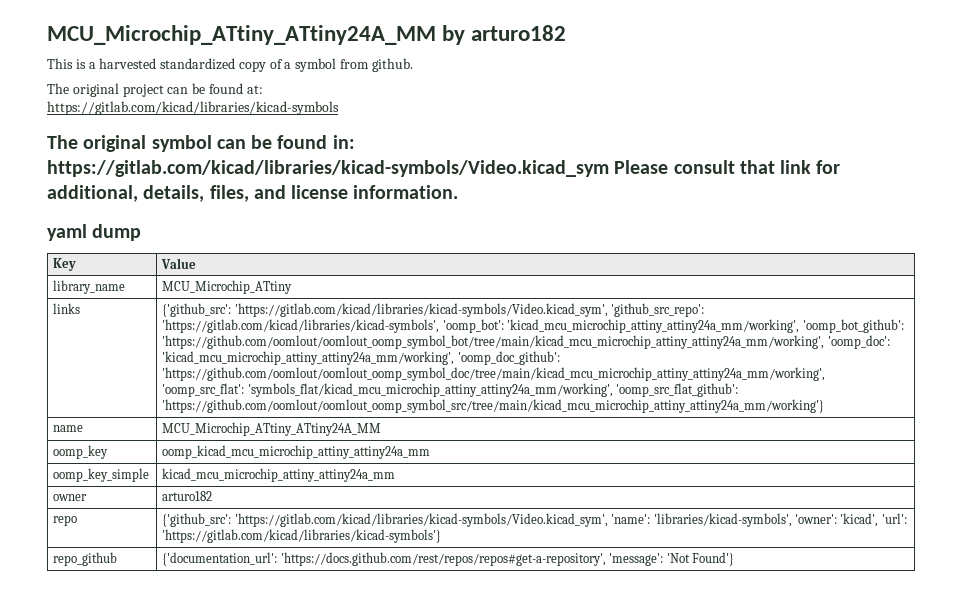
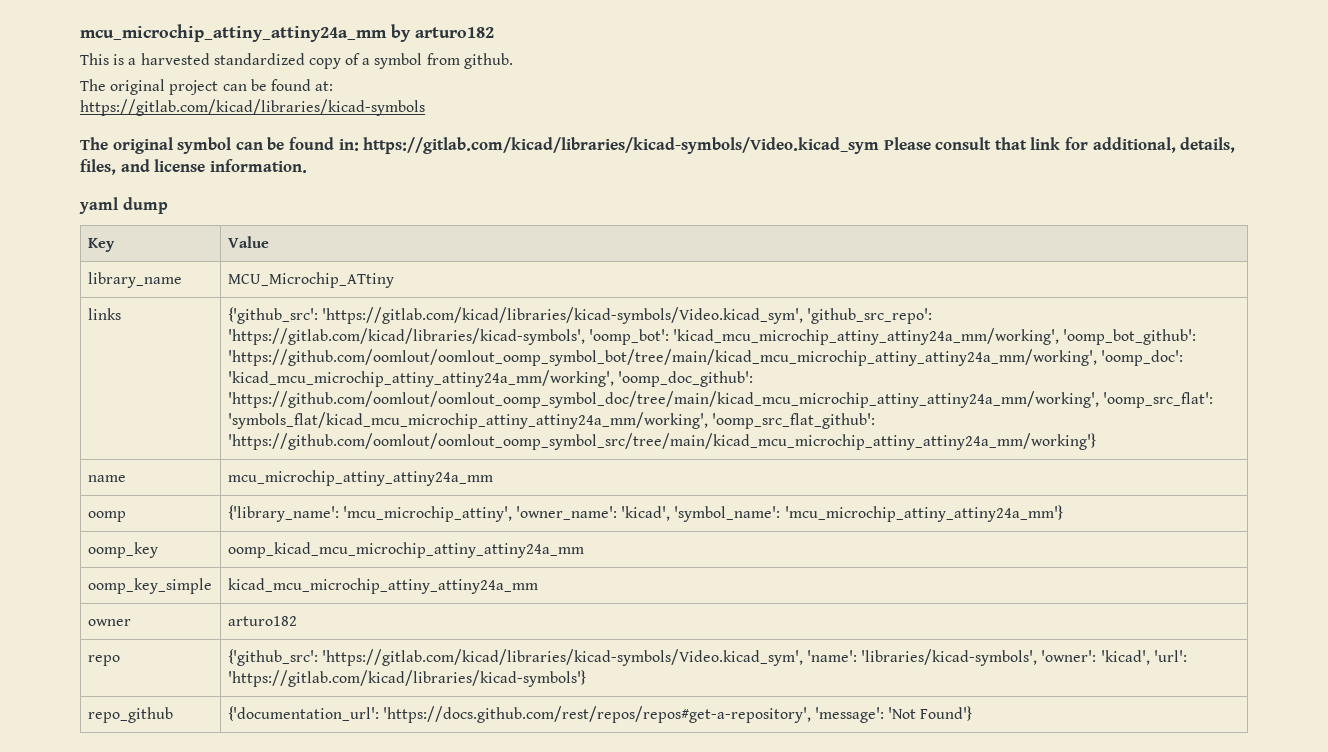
[47,25,436,45] MCU_Microchip_ATtiny_ATtiny24A_MM -> [80,24,387,42] mcu_microchip_attiny_attiny24a_mm
[162,422,382,436] MCU_Microchip_ATtiny_ATtiny24A_MM -> [227,470,493,486] [87,511,126,522] [227,505,1063,522] mcu_microchip_attiny_attiny24a_mm // oomp | {'library_name': 'mcu_microchip_attiny', 'owner_name': 'kicad', 'symbol_name': 'mcu_microchip_attiny_attiny24a_mm'}

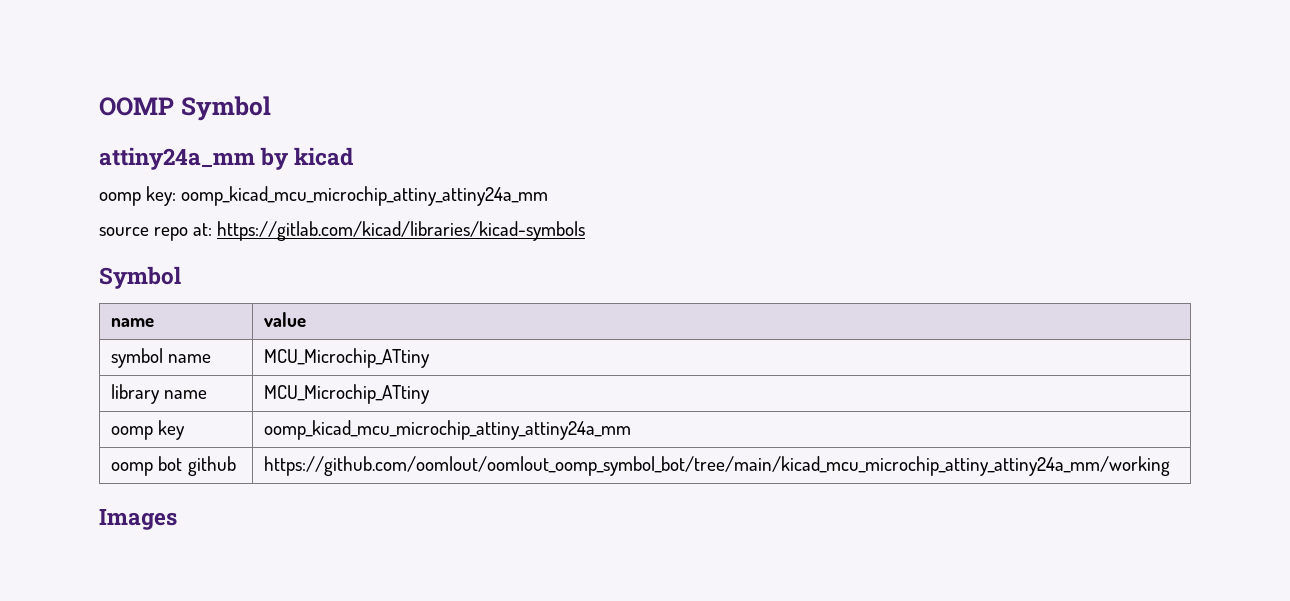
[80,24,494,42] [80,53,513,69] [80,79,311,95] mcu_microchip_attiny_attiny24a_mm by arturo182 // This is a harvested standardized copy of a symbol from github. // The original project can be found -> [99,96,271,121] [99,147,354,170] [99,186,549,206] [99,227,189,241] OOMP Symbol // attiny24a_mm by kicad // oomp key: oomp_kicad_mcu_microchip_attiny_attiny24a_mm // source repo
(334, 86) // -> (213, 229) none
[80,137,1236,154] [80,159,307,175] [79,197,168,214] [87,238,115,252] [227,236,269,248] [87,272,182,288] [227,272,394,288] [87,308,121,320] [227,307,933,324] [227,328,1197,345] [227,349,1183,366] [227,370,753,387] [227,391,1213,408] [227,412,875,429] [227,433,1096,450] [87,475,126,482] [227,470,493,486] [87,511,126,522] [227,505,1063,522] [87,542,158,558] [227,542,584,558] [87,578,212,594] [227,578,538,594] [87,619,131,626] [227,616,297,626] [87,655,120,666] [227,649,1187,666] [227,670,586,687] [87,707,173,723] [227,706,973,723] The original symbol can be found in: https://gitlab.com/kicad/libraries/kicad-symbols/Video.kicad_sym Please consult that link for additional, details, files, and license information. // yaml dump // Key | Value // library_name | MCU_Microchip_ATtiny // links | {'github_src': 'https://gitlab.com/kicad/libraries/kicad-symbols/Video.kicad_sym', 'github_src_repo': 'https://gitlab.com/kicad/libraries/kicad-symbols', 'oomp_bot': 'kicad_mcu_microchip_attiny_attiny24a_mm/working', 'oomp_bot_github': 'https://github.com/oomlout/oomlout_oomp_symbol_bot/tree/main/kicad_mcu_microchip_attiny_attiny24a_mm/working', 'oomp_doc': 'kicad_mcu_microchip_attiny_attiny24a_mm/working', 'oomp_doc_github': 'https://github.com/oomlout/oomlout_oomp_symbol_doc/tree/main/kicad_mcu_microchip_attiny_attiny24a_mm/working', 'oomp_src_flat': 'symbols_flat/kicad_mcu_microchip_attiny_attiny24a_mm/working', 'oomp_src_flat_github': 'https://github.com/oomlout/oomlout_oomp_symbol_src/tree/main/kicad_mcu_microchip_attiny_attiny24a_mm/working'} // name | mcu_microchip_attiny_attiny24a_mm // oomp | {'library_name': 'mcu_microchip_attiny', 'owner_name': 'kicad', 'symbol_name': 'mcu_microchip_attiny_attiny24a_mm'} // oomp_key | oomp_kicad_mcu_microchip_attiny_attiny24a_mm // oomp_key_simple | kicad_mcu_microchip_attiny_attiny24a_mm // owner | arturo182 // repo | {'github_src': 'https://gitlab.com/kicad/libraries/kicad-symbols/Video.kicad_sym', 'name': 'libraries/kicad-symbols', 'owner': 'kicad', 'url': 'https://gitlab.com/kicad/libraries/kicad-symbols'} // repo_github | {'documentation_url': 'https://docs.github.com/rest/repos/repos#get-a-repository', 'message': 'Not Found'} -> [99,266,181,289] [111,318,155,327] [264,312,307,327] [111,348,212,368] [264,348,431,368] [111,384,208,404] [264,384,431,404] [111,420,186,440] [264,420,632,440] [111,456,236,476] [264,456,1171,476] [99,509,177,530] Symbol // name | value // symbol name | MCU_Microchip_ATtiny // library name | MCU_Microchip_ATtiny // oomp key | oomp_kicad_mcu_microchip_attiny_attiny24a_mm // oomp bot github | https://github.com/oomlout/oomlout_oomp_symbol_bot/tree/main/kicad_mcu_microchip_attiny_attiny24a_mm/working // Images

